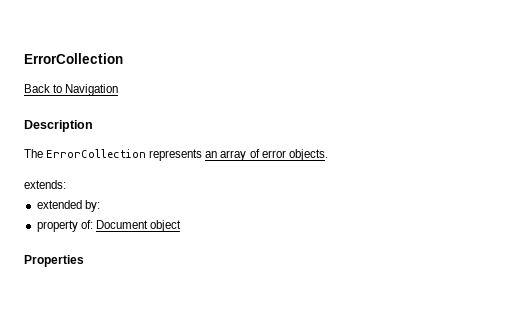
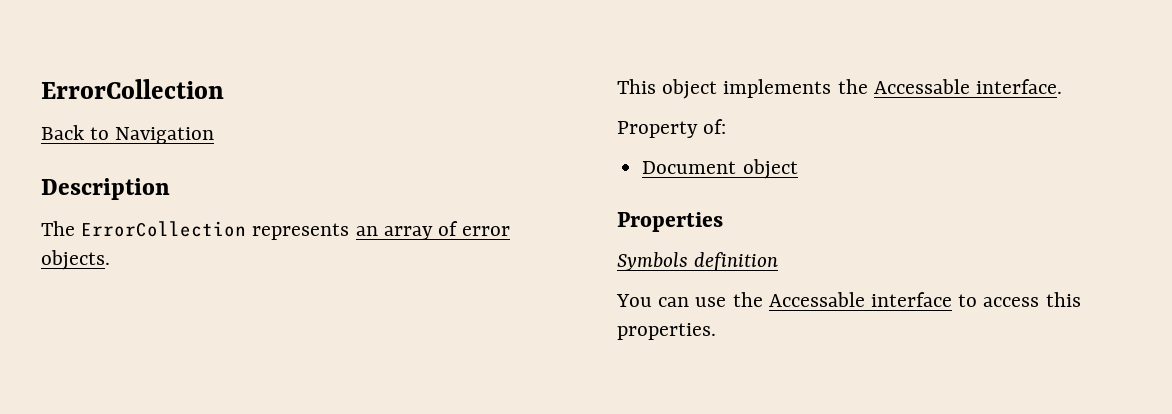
[24,180,66,189] [36,200,100,212] [36,220,181,232] [24,255,84,267] extends: // extended by: // property of: Document object // Properties -> [617,79,1063,99] [617,119,727,138] [642,159,798,179] [617,212,723,232] [617,252,779,271] [616,292,1081,307] [617,323,716,340] This object implements the Accessable interface. // Property of: // Document object // Properties // Symbols definition // You can use the Accessable interface to access this properties.

